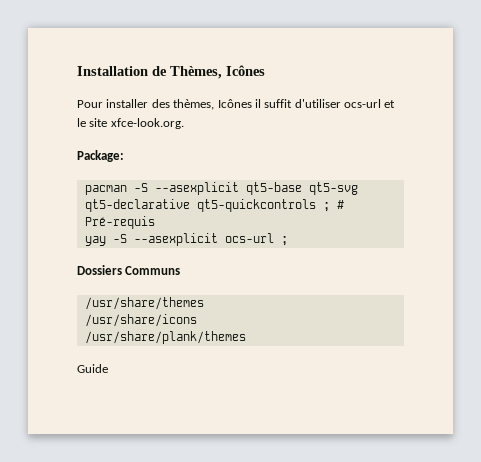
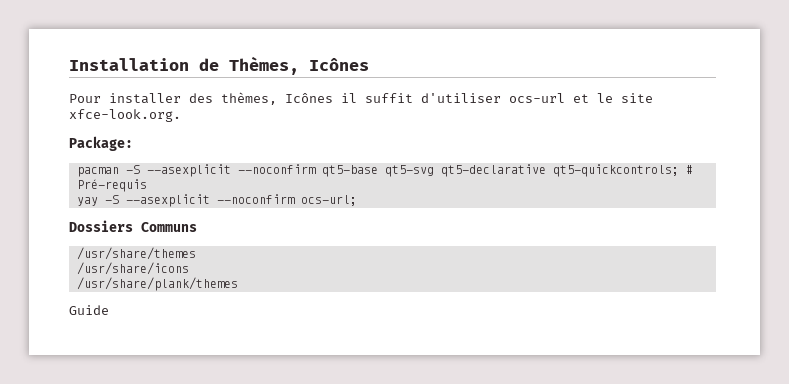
(239, 188) none -> [237,164,316,174] --noconfirm
[196,199,330,212] qt5-quickcontrols ; -> [552,164,679,177] qt5-quickcontrols;
[224,233,288,246] ocs-url ; -> [216,194,357,206] --noconfirm ocs-url;

